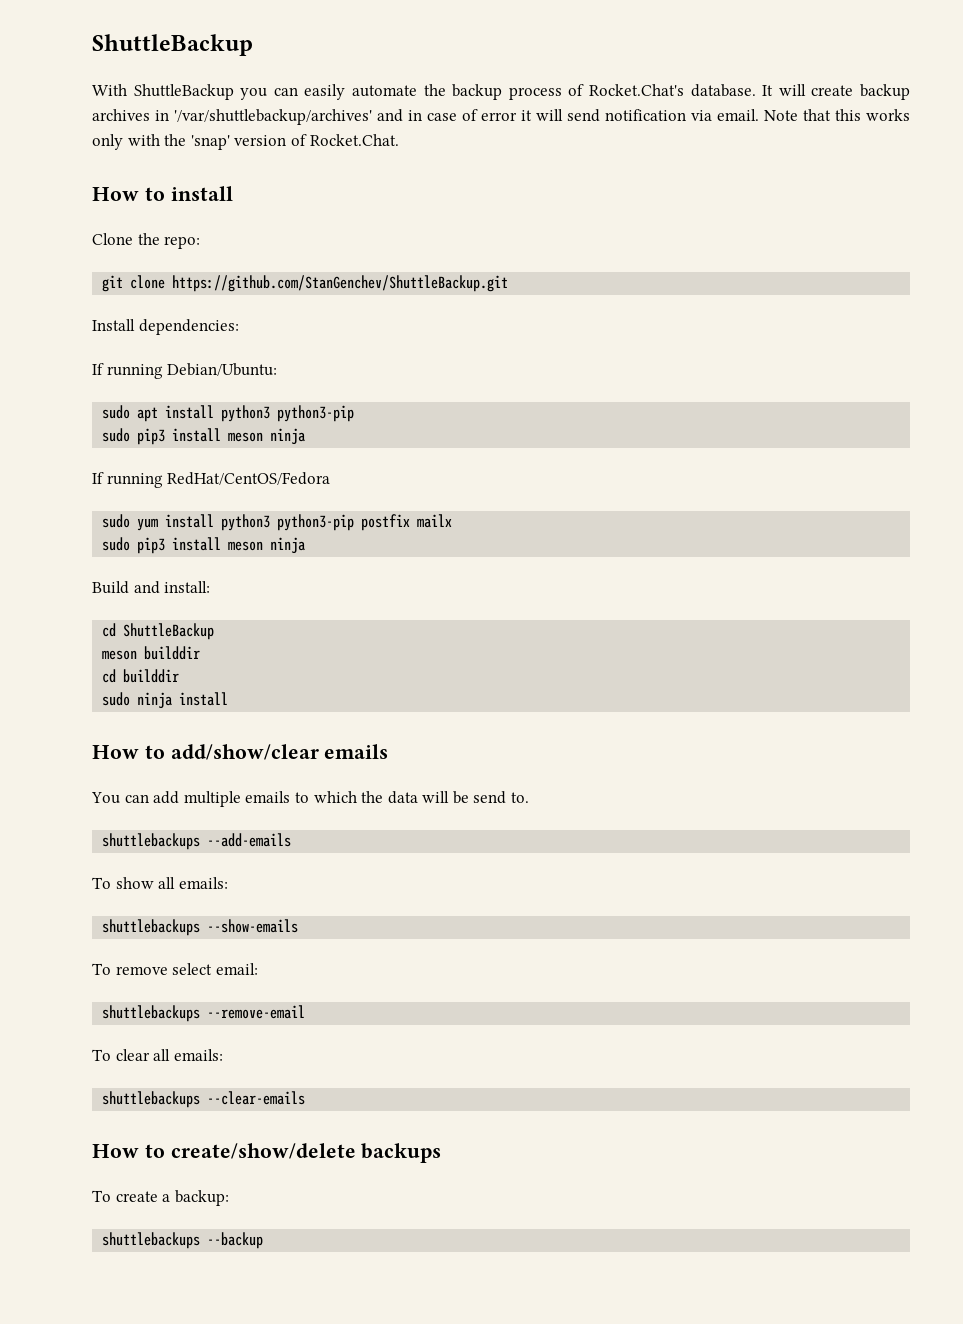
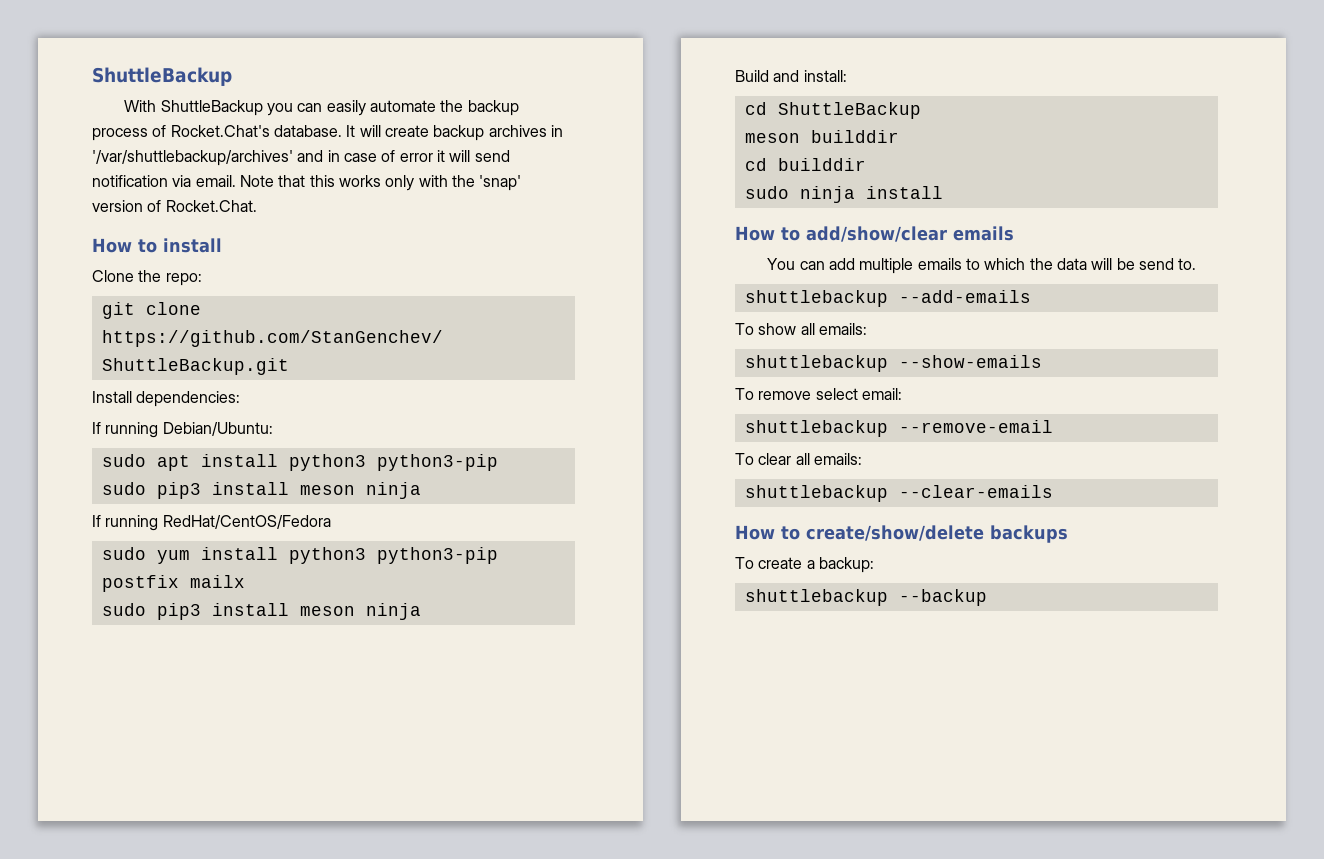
[102,833,201,850] shuttlebackups -> [744,290,888,307] shuttlebackup
[102,919,201,936] shuttlebackups -> [744,355,888,372] shuttlebackup
[102,1005,201,1022] shuttlebackups -> [744,420,888,437] shuttlebackup
[102,1091,201,1108] shuttlebackups -> [744,485,888,502] shuttlebackup
[102,1232,201,1249] shuttlebackups -> [744,589,888,606] shuttlebackup

